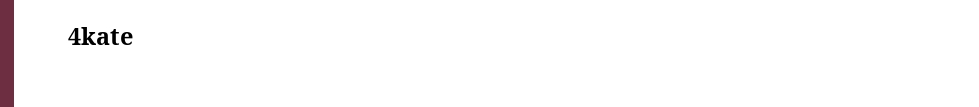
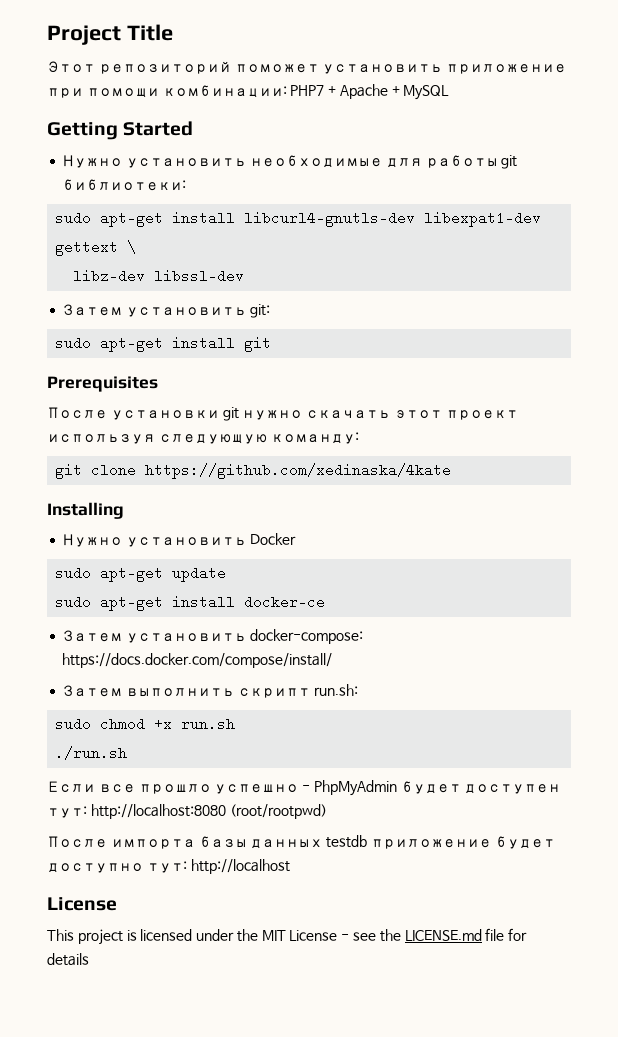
[68,27,133,45] 4kate -> [47,24,173,45] [47,61,567,74] [47,84,450,100] [47,121,194,140] [62,155,518,169] [62,179,187,191] [55,211,542,227] [55,240,137,256] [73,269,245,283] [62,304,270,318] [55,336,272,352] [47,376,158,392] [47,407,518,421] [47,432,359,444] [55,463,452,479] [47,502,124,519] [62,533,296,547] [55,566,227,582] [55,595,326,611] [62,629,363,644] [62,653,333,668] [62,684,358,698] [55,717,236,731] [55,746,128,760] [47,780,561,796] [47,804,327,819] [47,835,555,849] [47,859,290,874] [47,897,117,911] [47,928,528,945] [47,953,89,966] Project Title // Этот репозиторий поможет установить приложение при помощи комбинации: PHP7 + Apache + MySQL // Getting Started // Нужно установить необходимые для работы git библиотеки: // sudo apt-get install libcurl4-gnutls-dev libexpat1-dev gettext \ // libz-dev libssl-dev // Затем установить git: // sudo apt-get install git // Prerequisites // После установки git нужно скачать этот проект используя следующую команду: // git clone https://github.com/xedinaska/4kate // Installing // Нужно установить Docker // sudo apt-get update // sudo apt-get install docker-ce // Затем установить docker-compose: https://docs.docker.com/compose/install/ // Затем выполнить скрипт run.sh: // sudo chmod +x run.sh // ./run.sh // Если все прошло успешно - PhpMyAdmin будет доступен тут: http://localhost:8080 (root/rootpwd) // После импорта базы данных testdb приложение будет доступно тут: http://localhost // License // This project is licensed under the MIT License - see the LICENSE.md file for details

